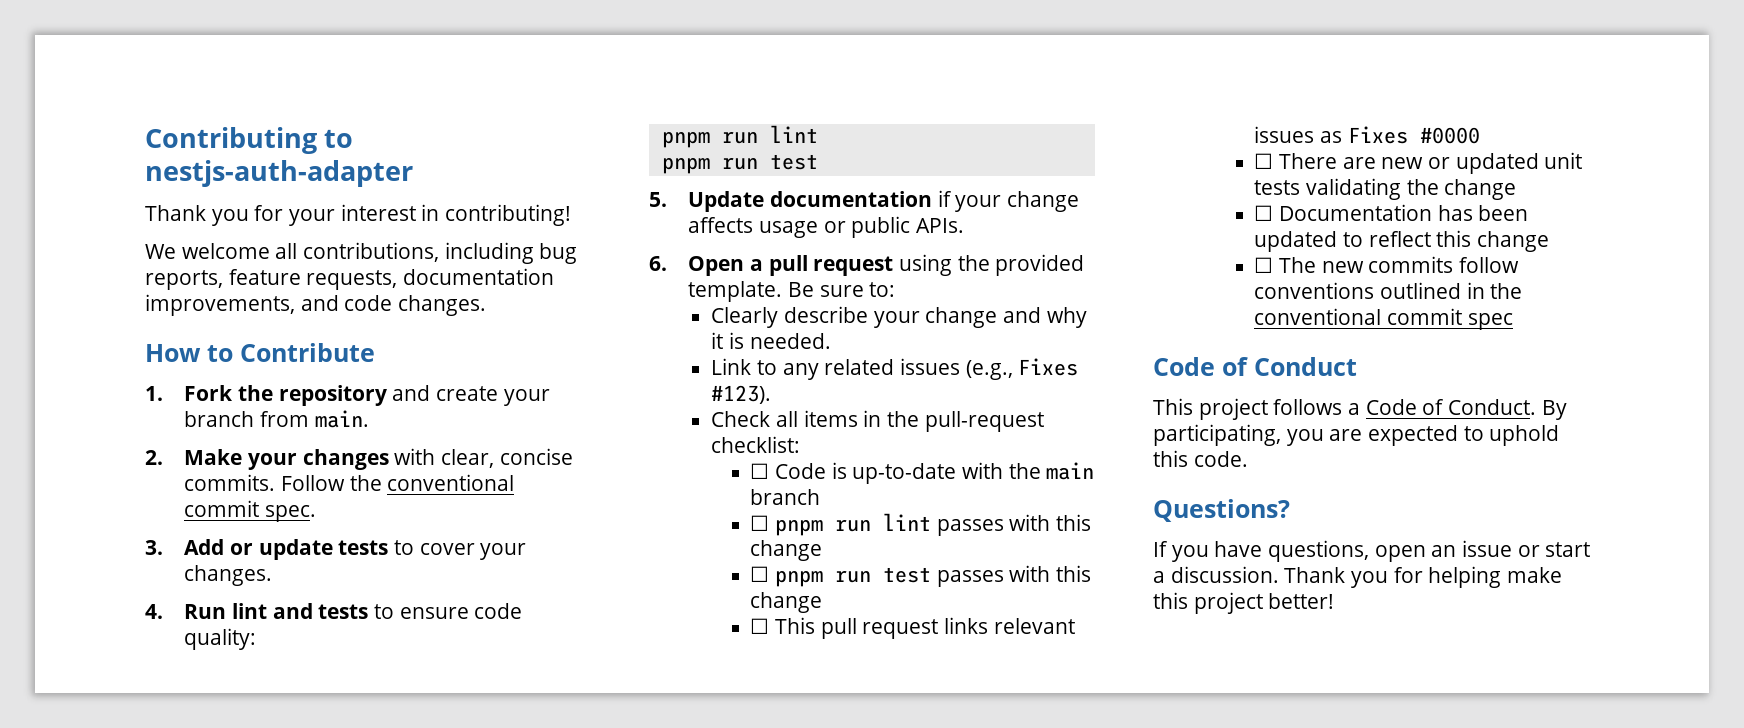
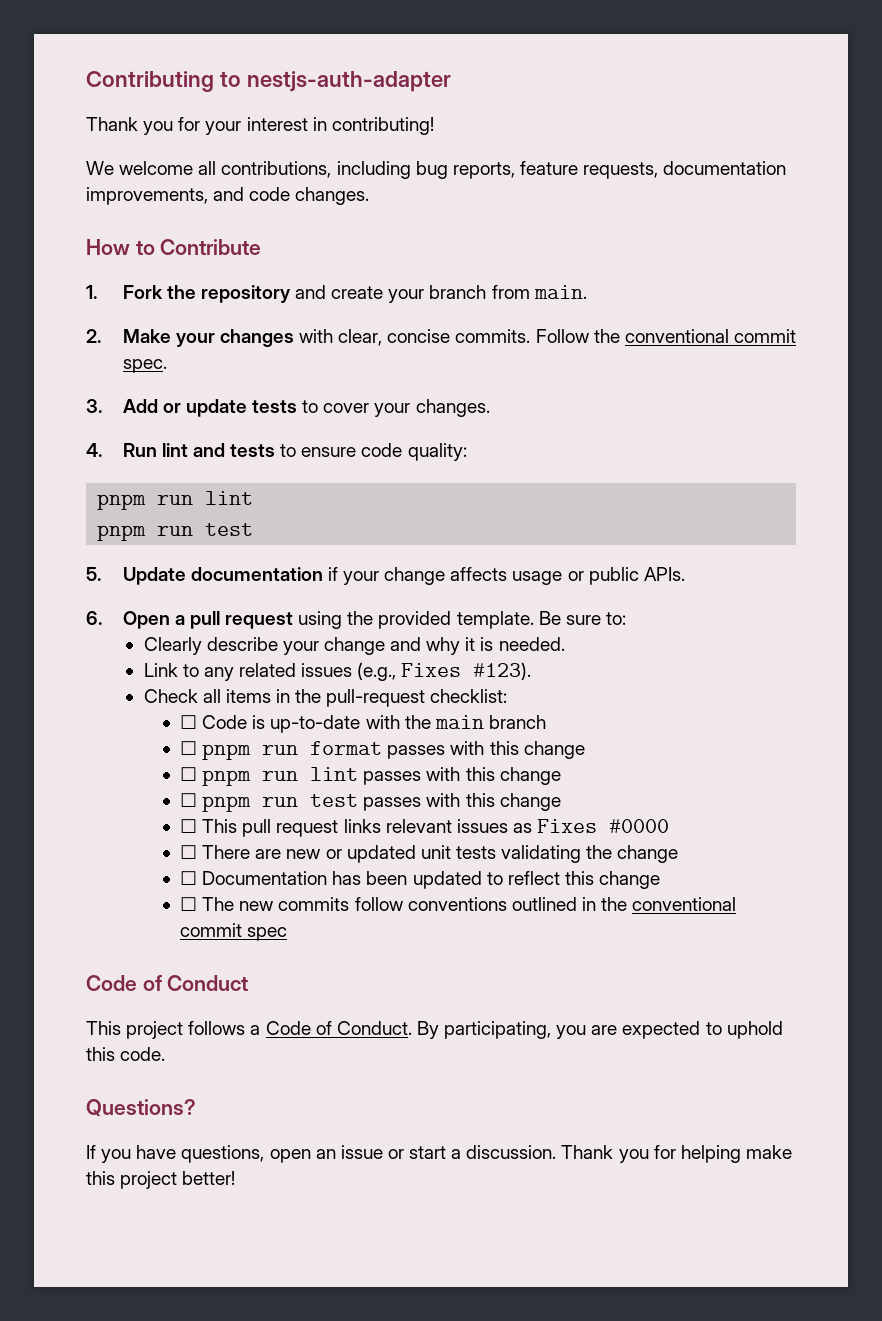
(821, 497) none -> [180,741,585,760] // ☐ pnpm run format passes with this change

